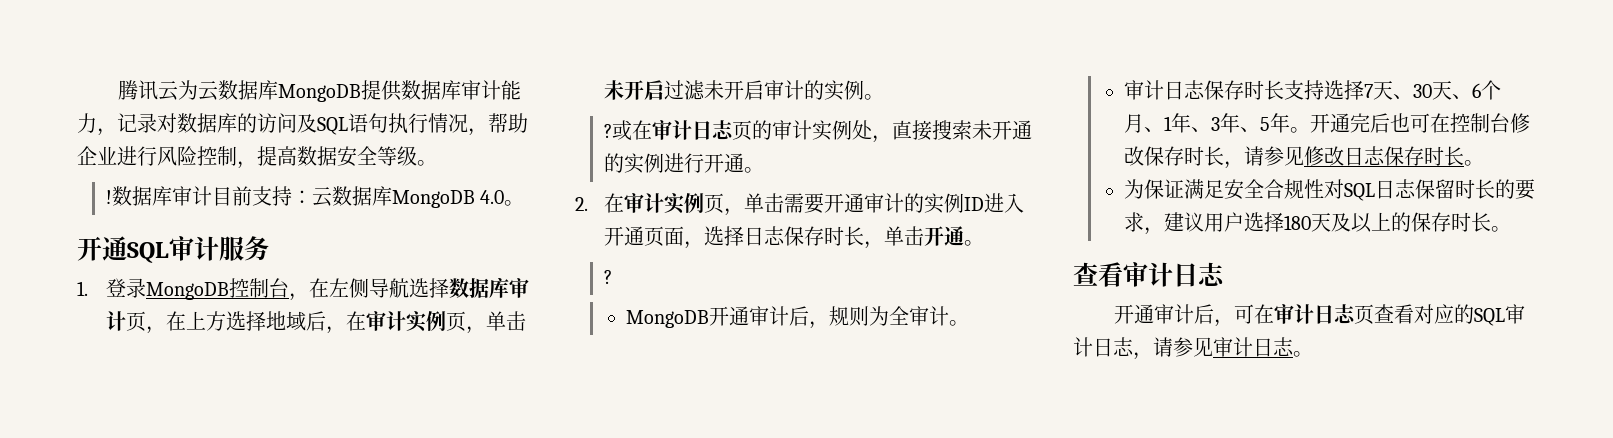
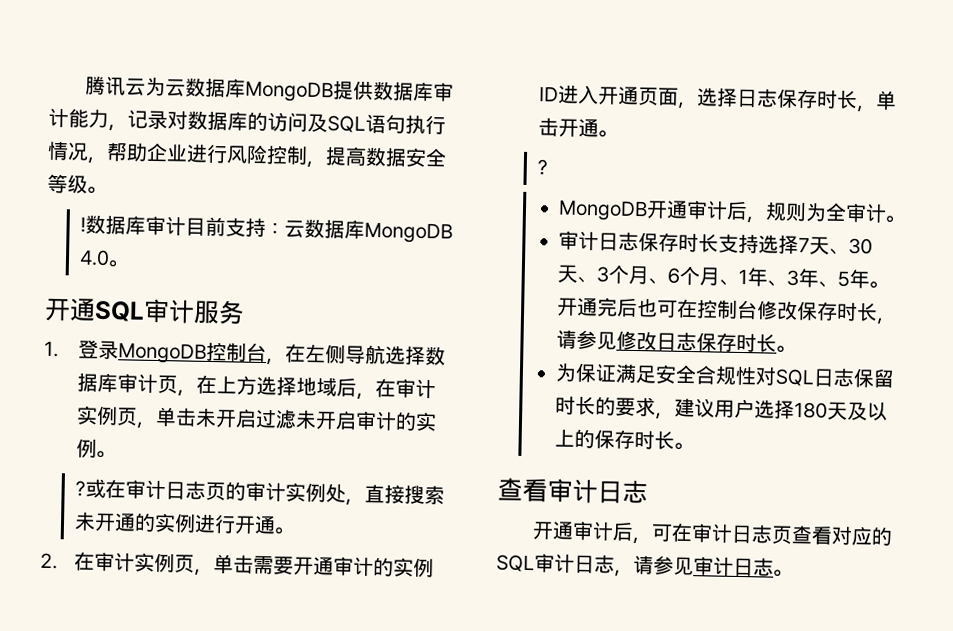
(1472, 96) none -> [596,264,669,285] 3个月、

